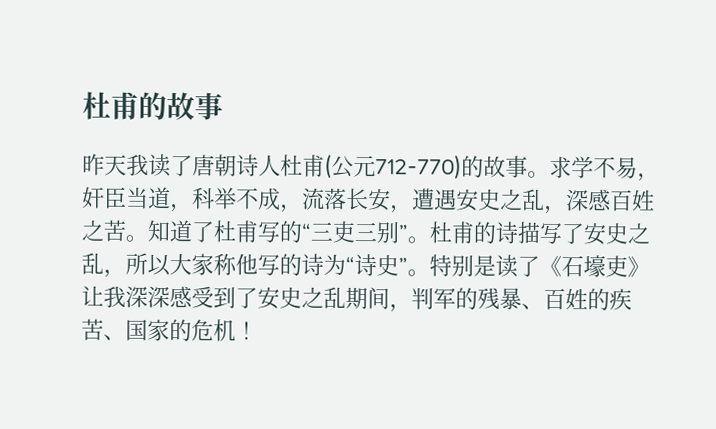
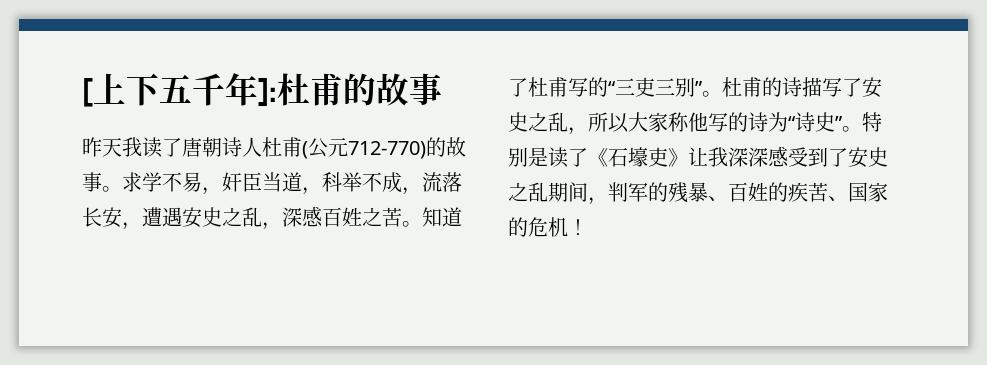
(82, 105) none -> [82,73,277,107] [上下五千年]:

